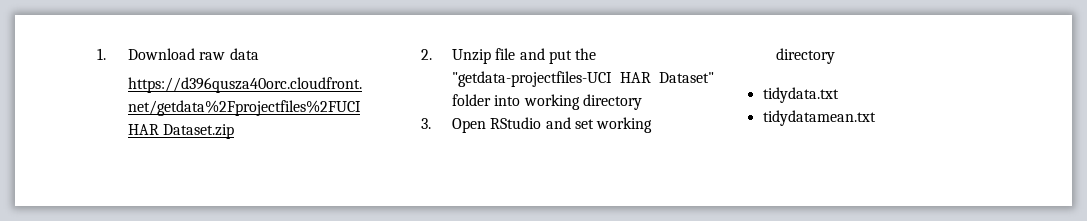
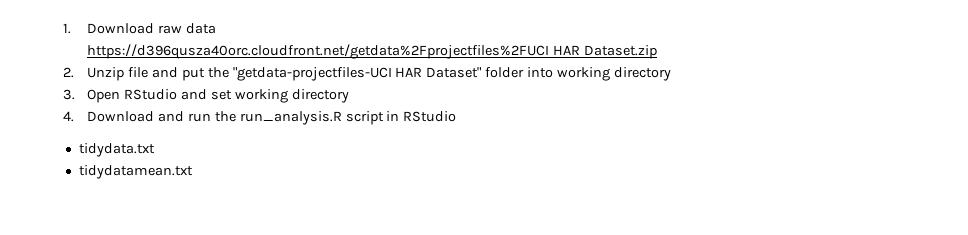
(836, 56) none -> [63,111,457,125] // 4. Download and run the run_analysis.R script in RStudio

